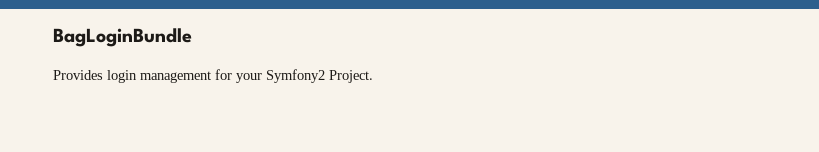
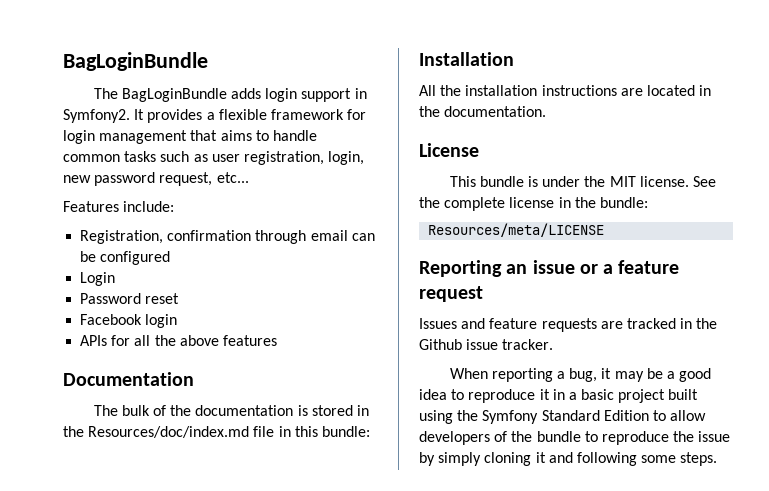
[53,69,373,83] Provides login management for your Symfony2 Project. -> [93,88,367,102] [63,109,367,123] [63,130,317,144] [63,151,365,165] [63,172,249,186] [63,201,175,212] [80,230,375,244] [80,251,171,265] [80,272,116,286] [80,293,180,304] [80,314,178,328] [80,335,277,346] [63,372,194,386] [93,405,370,416] [63,426,370,438] [419,52,514,66] [419,85,712,96] [419,106,547,117] [419,143,479,157] [449,176,717,187] [419,197,648,211] [428,223,605,237] [419,260,680,277] [419,286,483,302] [419,318,718,332] [419,339,554,350] [449,368,712,382] [419,389,699,403] [419,410,707,424] [419,431,731,445] [419,452,718,466] The BagLoginBundle adds login support in Symfony2. It provides a flexible framework for login management that aims to handle common tasks such as user registration, login, new password request, etc... // Features include: // Registration, confirmation through email can be configured // Login // Password reset // Facebook login // APIs for all the above features // Documentation // The bulk of the documentation is stored in the Resources/doc/index.md file in this bundle: // Installation // All the installation instructions are located in the documentation. // License // This bundle is under the MIT license. See the complete license in the bundle: // Resources/meta/LICENSE // Reporting an issue or a feature request // Issues and feature requests are tracked in the Github issue tracker. // When reporting a bug, it may be a good idea to reproduce it in a basic project built using the Symfony Standard Edition to allow developers of the bundle to reproduce the issue by simply cloning it and following some steps.

